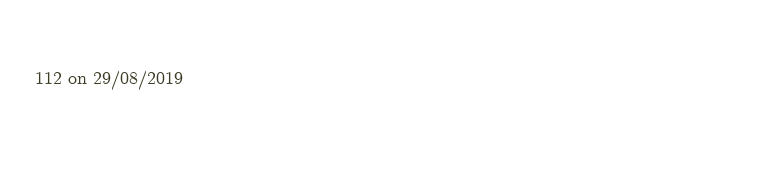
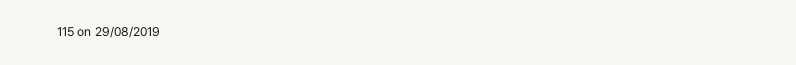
[35,72,62,84] 112 -> [57,27,74,37] 115

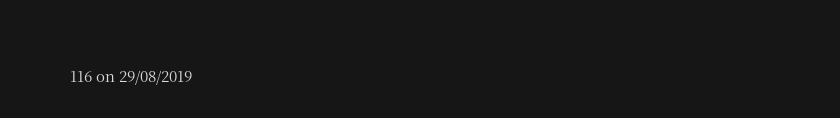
[57,27,74,37] 115 -> [70,71,92,82] 116

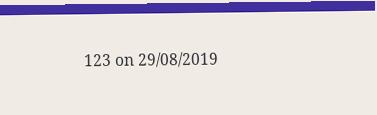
[70,71,92,82] 116 -> [83,53,112,67] 123

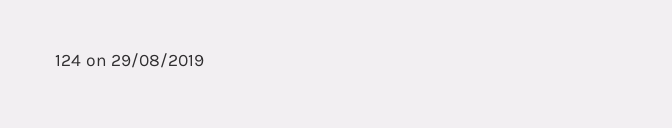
[83,53,112,67] 123 -> [55,54,81,66] 124

